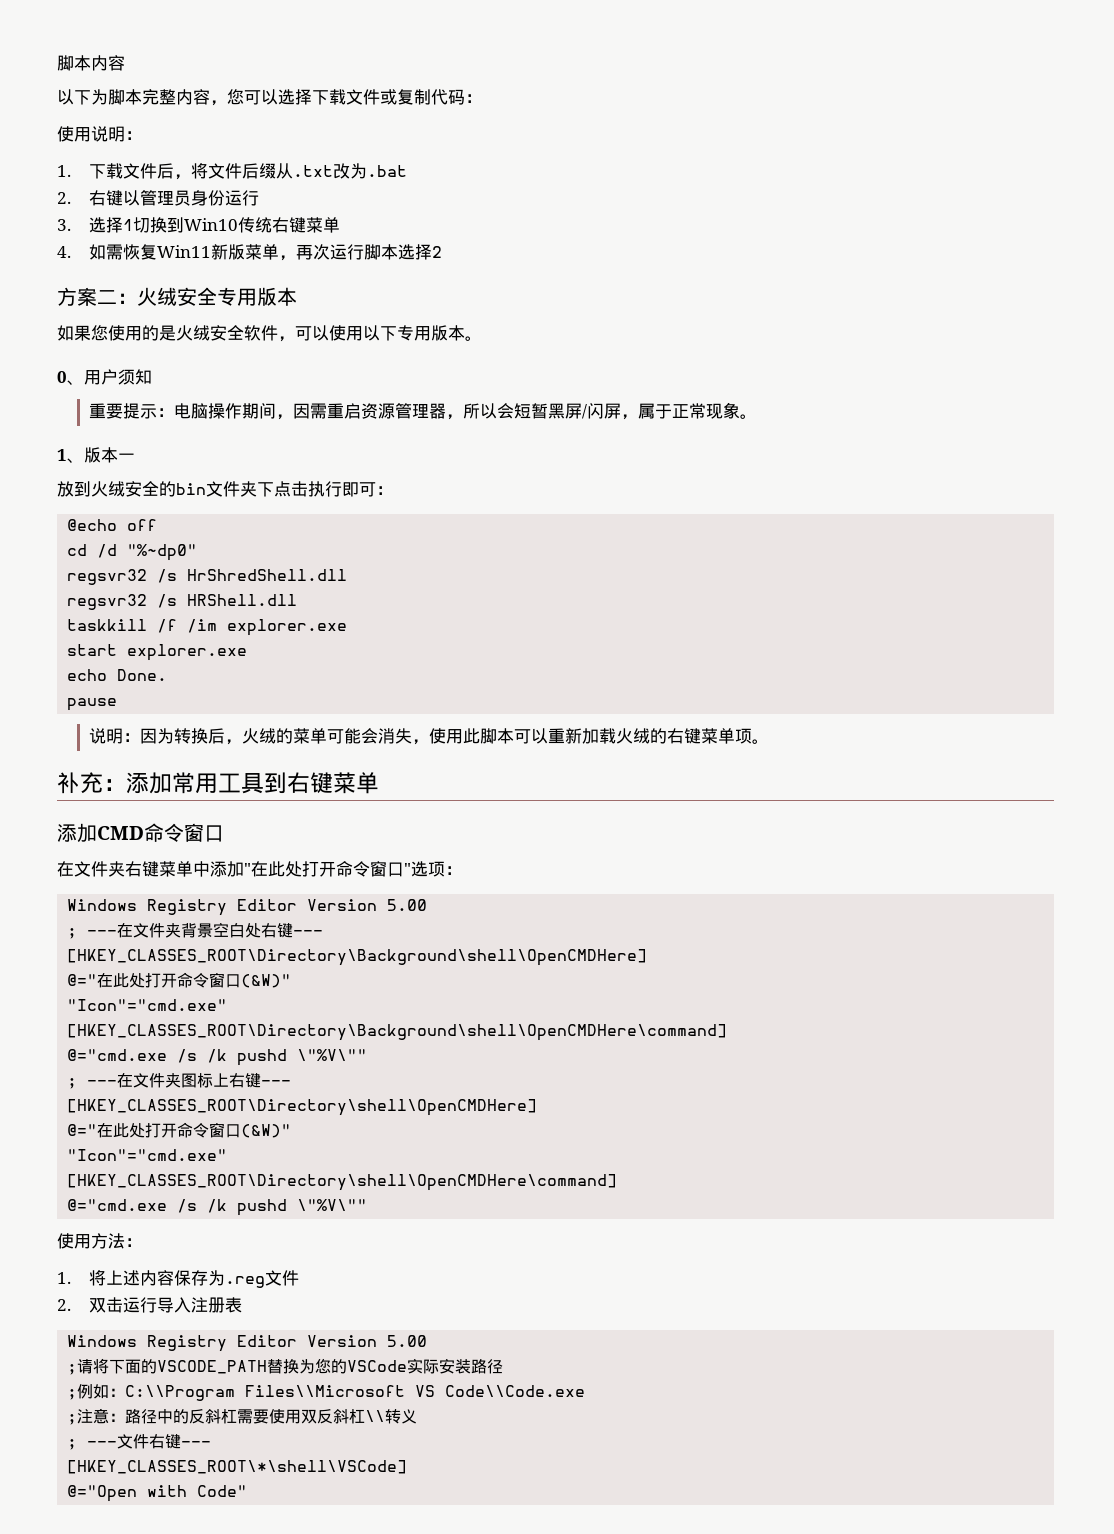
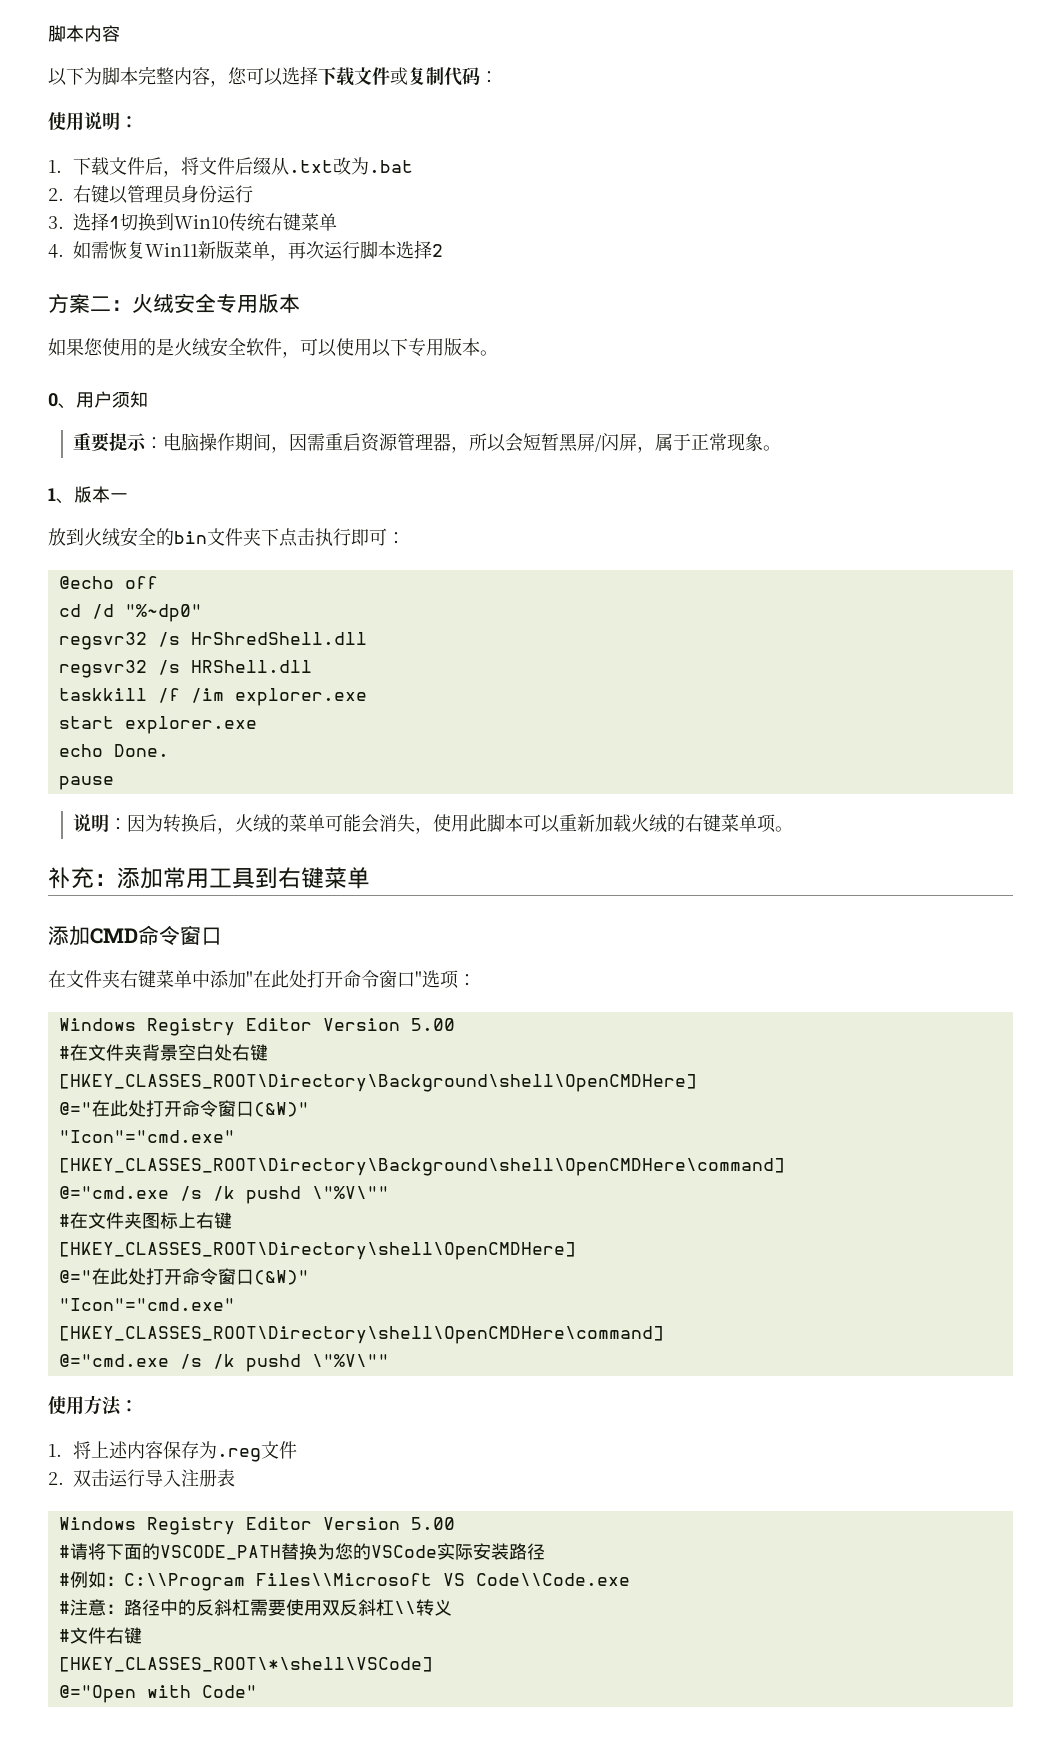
[67,928,118,939] ; --- -> [58,1046,70,1059] #
[293,930,324,936] --- -> (268, 1052) none
[67,1078,118,1089] ; --- -> [58,1214,70,1227] #
[261,1080,292,1086] --- -> (232, 1220) none
[67,1364,78,1375] ; -> [58,1545,70,1558] #
[67,1389,78,1400] ; -> [58,1573,70,1586] #
[67,1414,78,1425] ; -> [58,1601,70,1614] #
[67,1439,118,1450] ; --- -> [58,1629,70,1642] #
[181,1441,212,1447] --- -> (142, 1635) none

